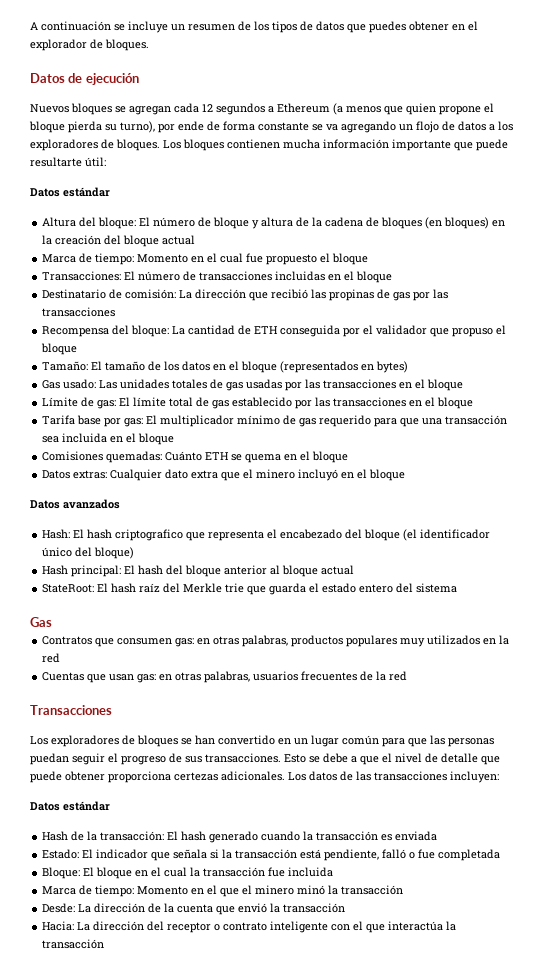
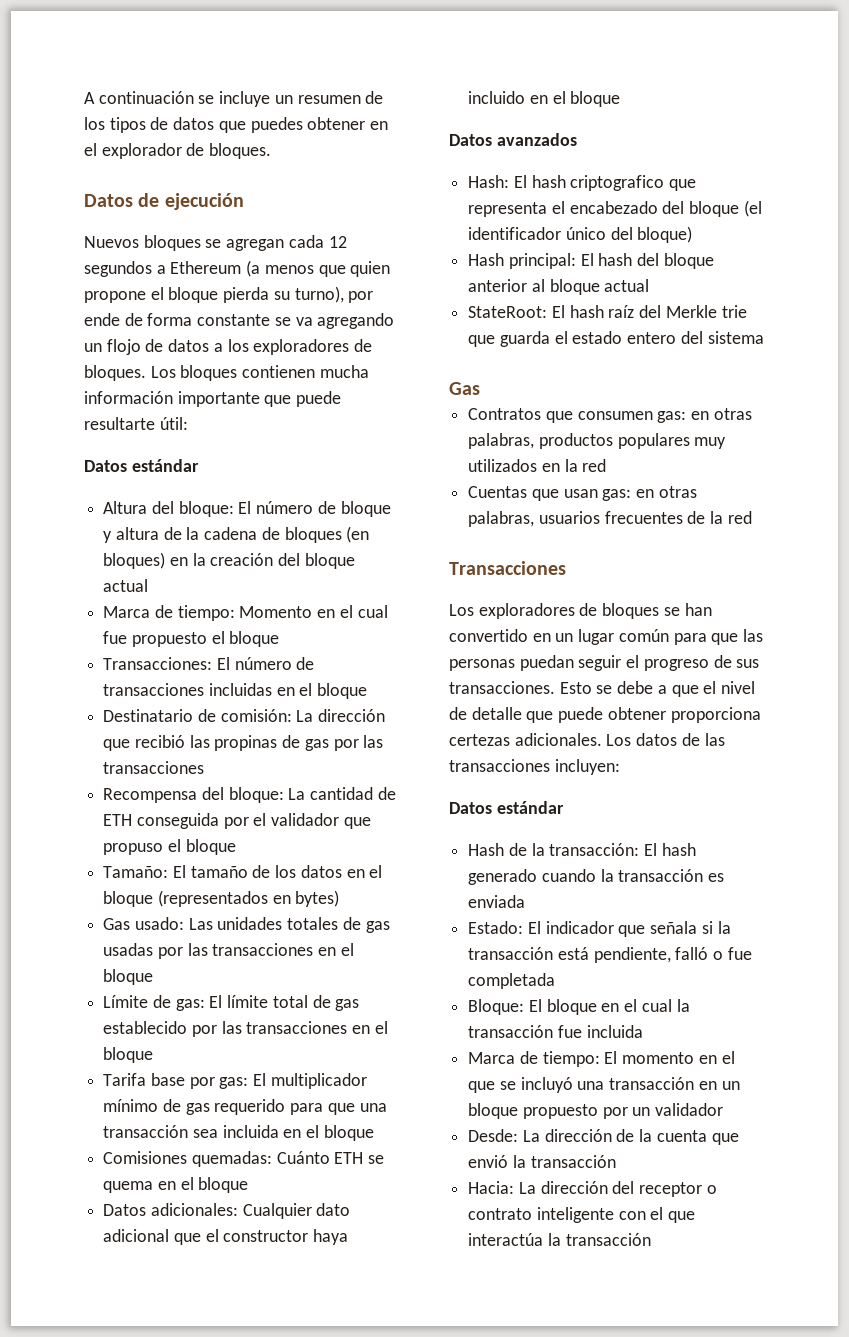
[73,470,108,479] extras: -> [150,1203,238,1216] adicionales:
[191,469,339,481] extra que el minero incluyó -> [103,1229,349,1245] [468,91,526,104] adicional que el constructor haya incluido
[137,886,189,895] Momento -> [604,1051,695,1064] El momento
[242,885,404,895] el minero minó la transacción -> [499,1077,740,1093] [468,1103,724,1119] se incluyó una transacción en un bloque propuesto por un validador

